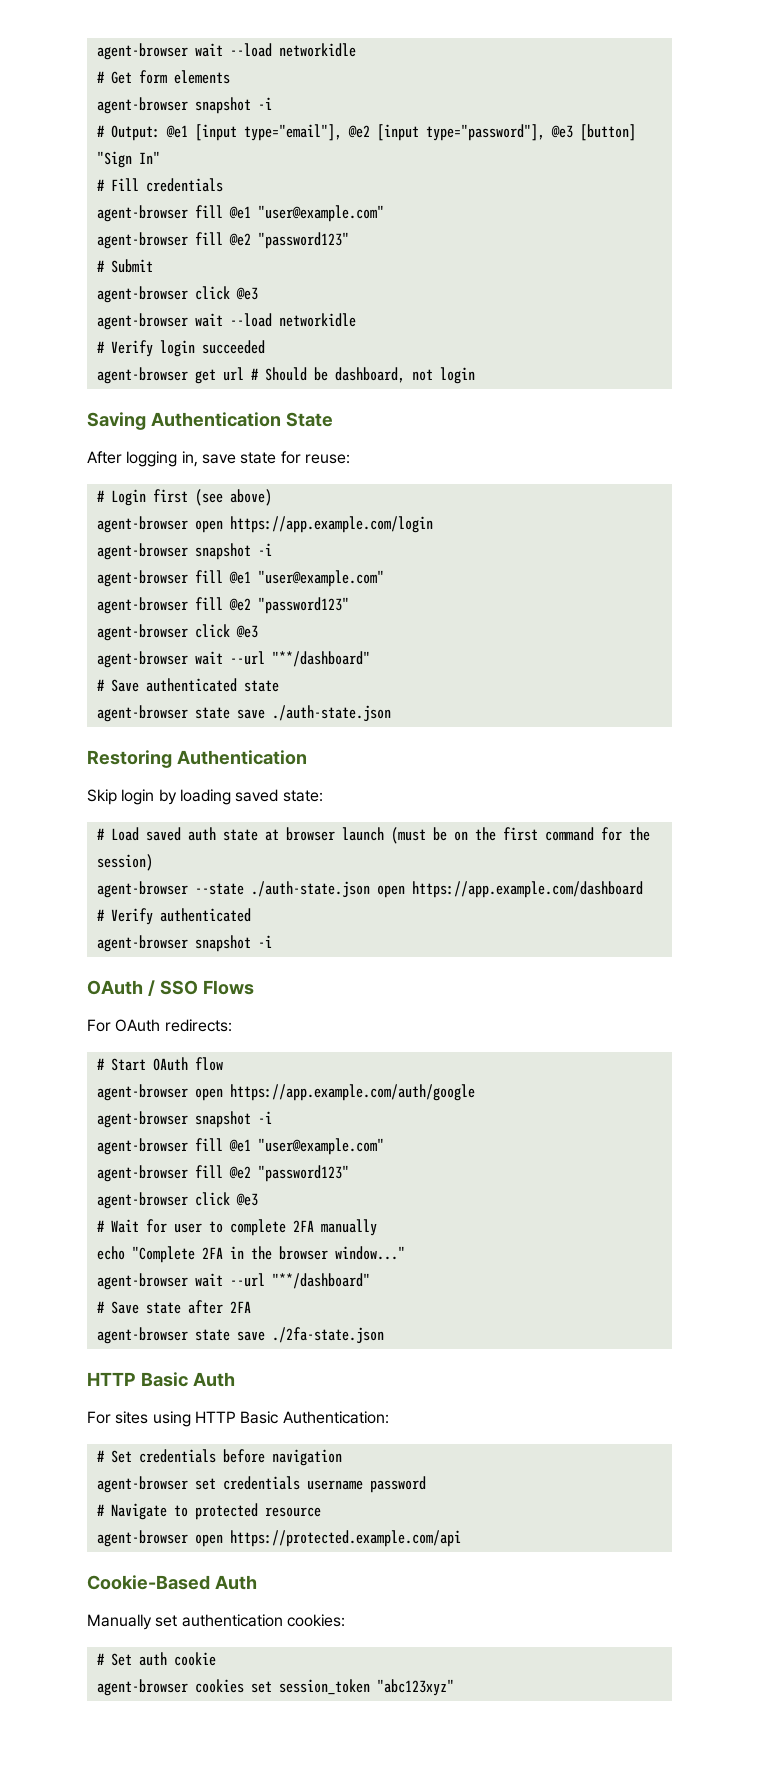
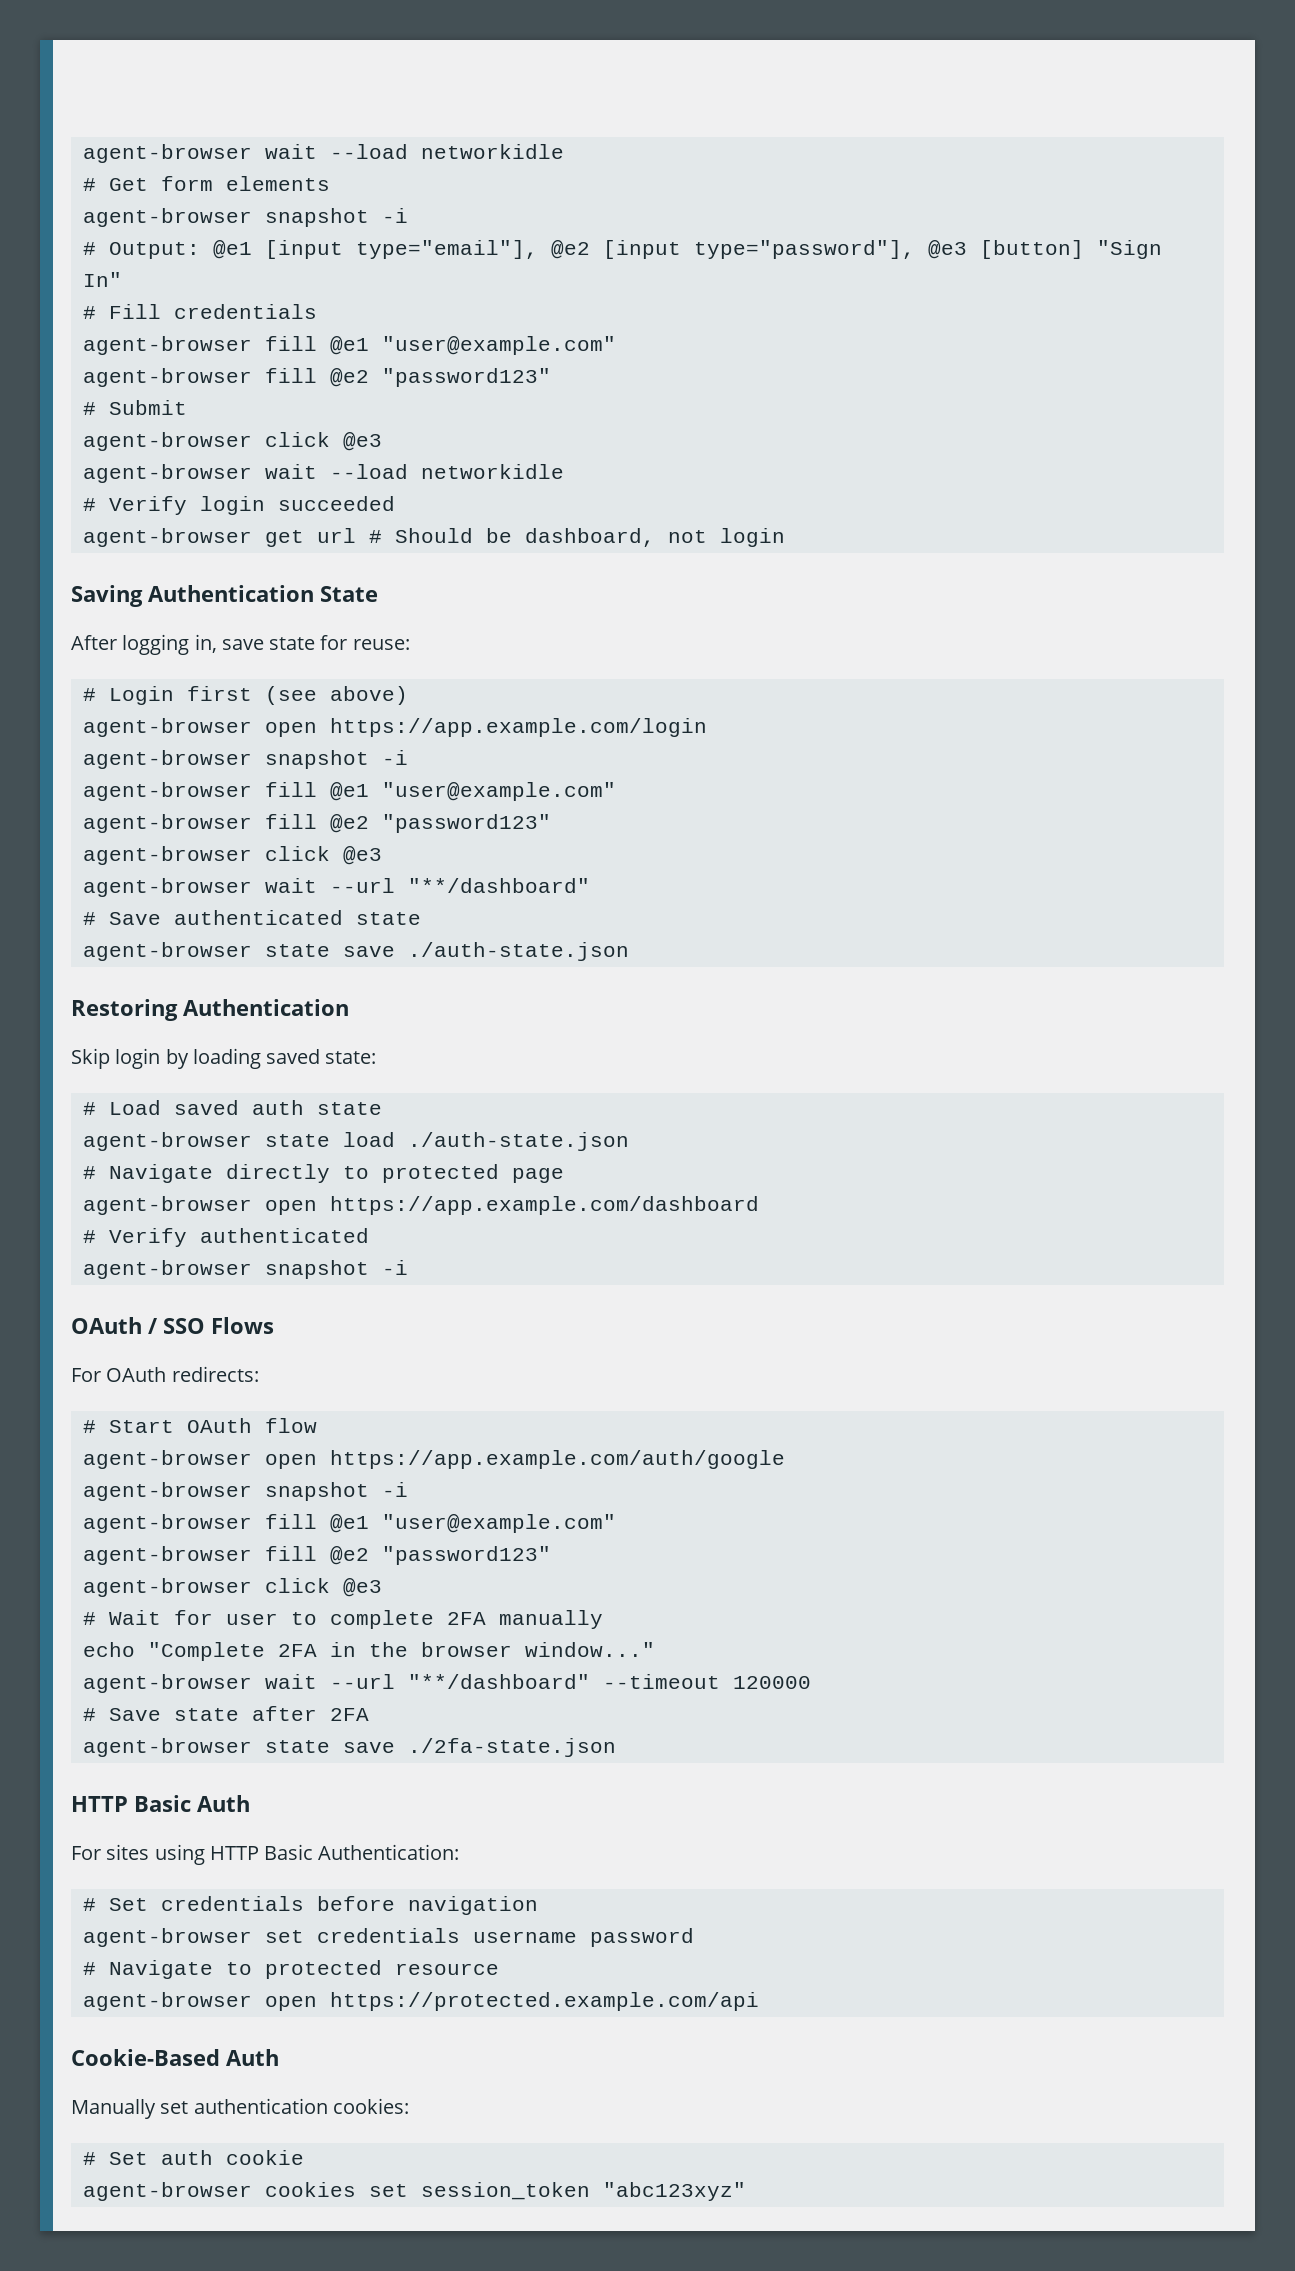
[264,827,650,844] [96,854,153,871] [96,881,370,898] at browser launch (must be on the first command for the session) // agent-browser --state ./auth-state.json -> [82,1132,629,1151] [82,1164,564,1183] [82,1196,252,1215] // agent-browser state load ./auth-state.json // # Navigate directly to protected page // agent-browser
(370, 1281) none -> [602,1674,811,1689] --timeout 120000

